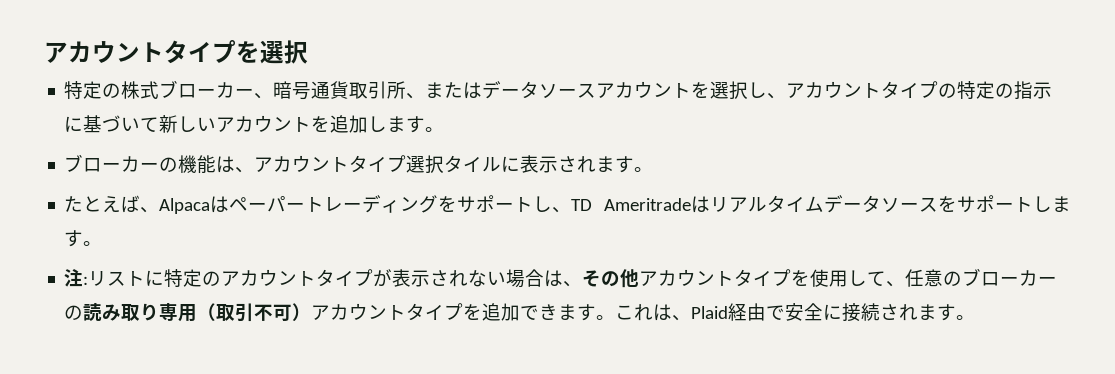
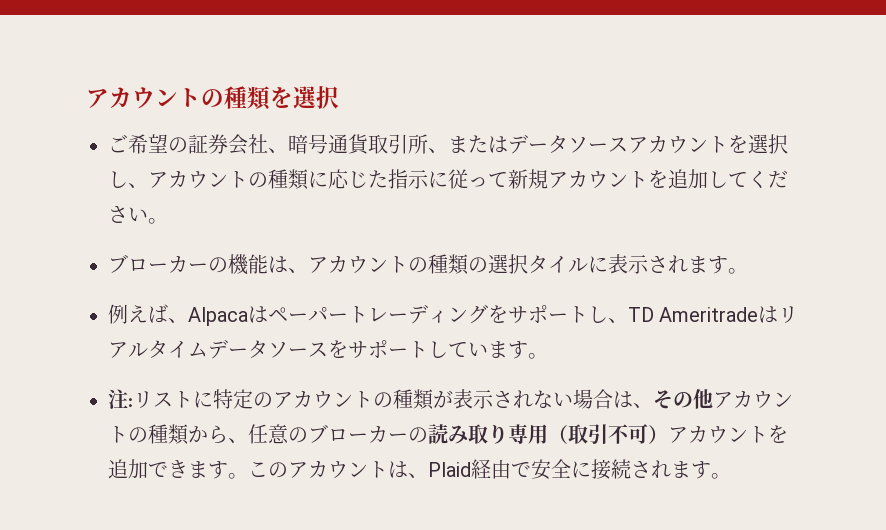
[44,40,236,64] アカウントタイプ -> [86,86,271,110] アカウントの種類
[64,80,255,99] 特定の株式ブローカー -> [108,134,268,155] ご希望の証券会社
[881,81,1053,100] [64,115,217,133] タイプの特定の指示に基づいて新しい -> [248,169,548,190] の種類に応じた指示に従って新規
[387,116,426,133] ます -> [728,170,788,188] [108,206,148,223] てください
[349,155,407,173] タイプ -> [408,254,488,275] の種類の
[64,196,103,212] たと -> [108,304,128,324] 例
(1052, 204) none -> [448,342,488,357] てい
[316,269,374,287] タイプ -> [373,389,434,410] の種類
[734,269,887,287] タイプを使用して -> [128,424,228,445] の種類から
[406,303,464,321] タイプ -> (768, 434) none
[634,304,654,321] れ -> [268,460,388,479] のアカウント

